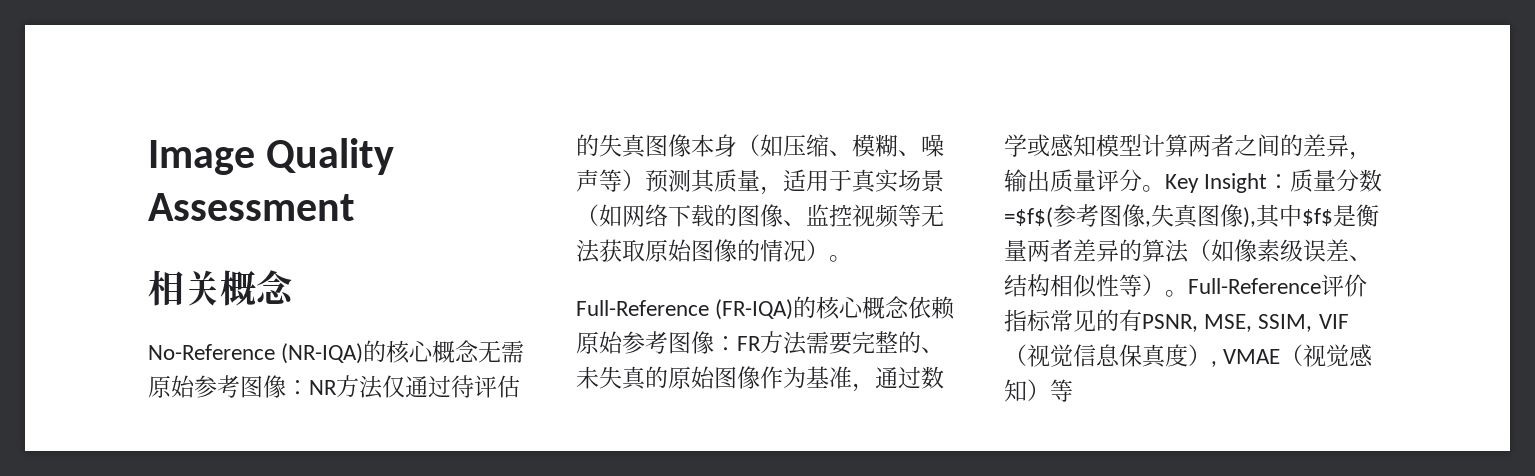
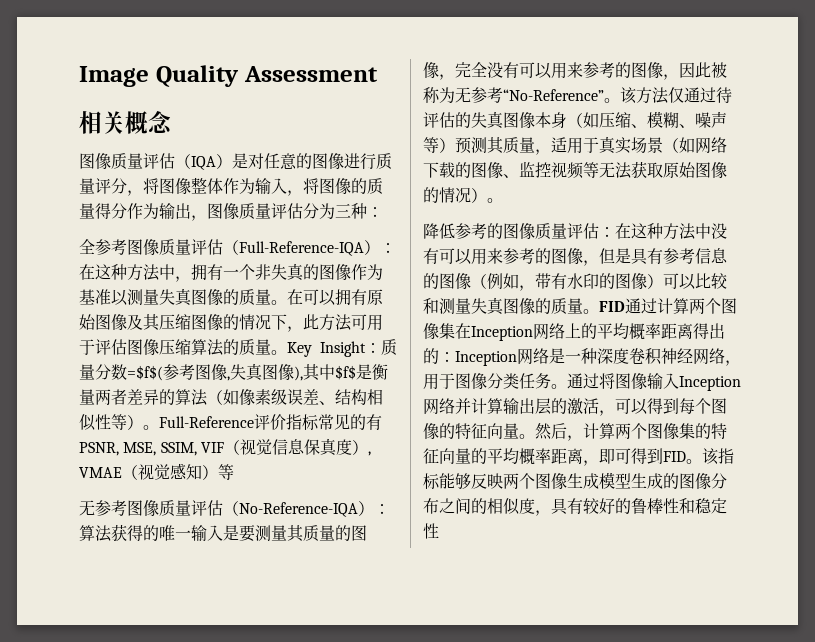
[148,340,525,364] [148,375,520,399] [576,134,944,158] [576,169,944,195] [576,204,944,228] [576,239,852,263] [576,296,956,320] [576,331,944,355] [576,366,944,392] [1004,134,1372,160] [1004,169,1142,192] No-Reference (NR-IQA)的核心概念无需原始参考图像：NR方法仅通过待评估的失真图像本身（如压缩、模糊、噪声等）预测其质量，适用于真实场景（如网络下载的图像、监控视频等无法获取原始图像的情况）。 // Full-Reference (FR-IQA)的核心概念依赖原始参考图像：FR方法需要完整的、未失真的原始图像作为基准，通过数学或感知模型计算两者之间的差异，输出质量评分 -> [79,153,392,170] [79,177,383,196] [79,203,383,221] [79,239,396,256] [79,263,383,282] [79,288,383,306] [79,314,383,332] [79,339,271,356] 图像质量评估（IQA）是对任意的图像进行质量评分，将图像整体作为输入，将图像的质量得分作为输出，图像质量评估分为三种： // 全参考图像质量评估（Full-Reference-IQA）：在这种方法中，拥有一个非失真的图像作为基准以测量失真图像的质量。在可以拥有原始图像及其压缩图像的情况下，此方法可用于评估图像压缩算法的质量
(1073, 390) none -> [79,500,390,517] [79,524,367,542] [423,62,727,80] [423,87,732,104] [423,111,727,129] [423,136,727,155] [423,161,727,179] [423,187,503,203] [423,223,727,240] [423,248,728,266] [423,273,728,291] [423,297,737,315] [423,323,725,341] [423,348,741,366] [423,373,741,391] [423,398,727,416] [423,423,727,441] [423,448,734,466] [423,472,727,490] [423,498,727,516] [423,523,439,539] // 无参考图像质量评估（No-Reference-IQA）：算法获得的唯一输入是要测量其质量的图像，完全没有可以用来参考的图像，因此被称为无参考“No-Reference”。该方法仅通过待评估的失真图像本身（如压缩、模糊、噪声等）预测其质量，适用于真实场景（如网络下载的图像、监控视频等无法获取原始图像的情况）。 // 降低参考的图像质量评估：在这种方法中没有可以用来参考的图像，但是具有参考信息的图像（例如，带有水印的图像）可以比较和测量失真图像的质量。FID通过计算两个图像集在Inception网络上的平均概率距离得出的：Inception网络是一种深度卷积神经网络，用于图像分类任务。通过将图像输入Inception网络并计算输出层的激活，可以得到每个图像的特征向量。然后，计算两个图像集的特征向量的平均概率距离，即可得到FID。该指标能够反映两个图像生成模型生成的图像分布之间的相似度，具有较好的鲁棒性和稳定性

